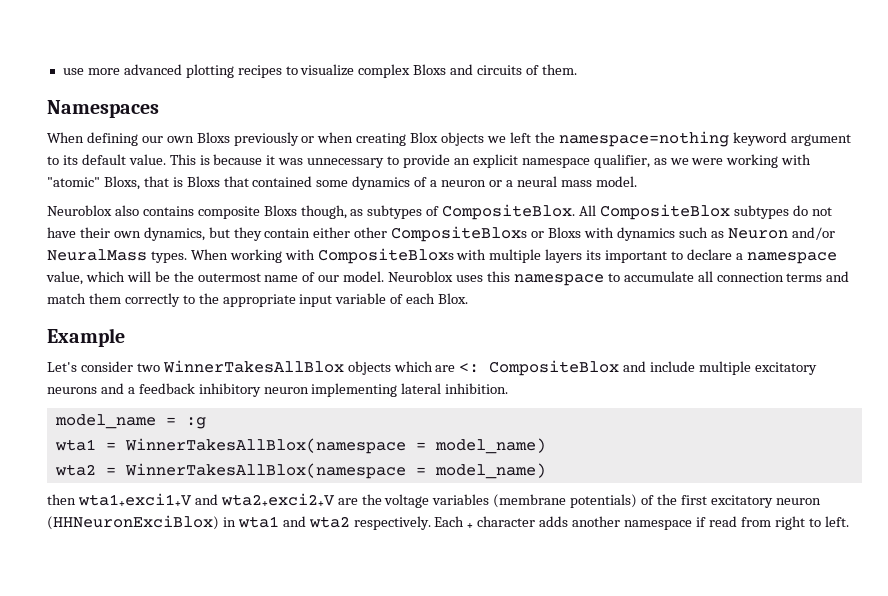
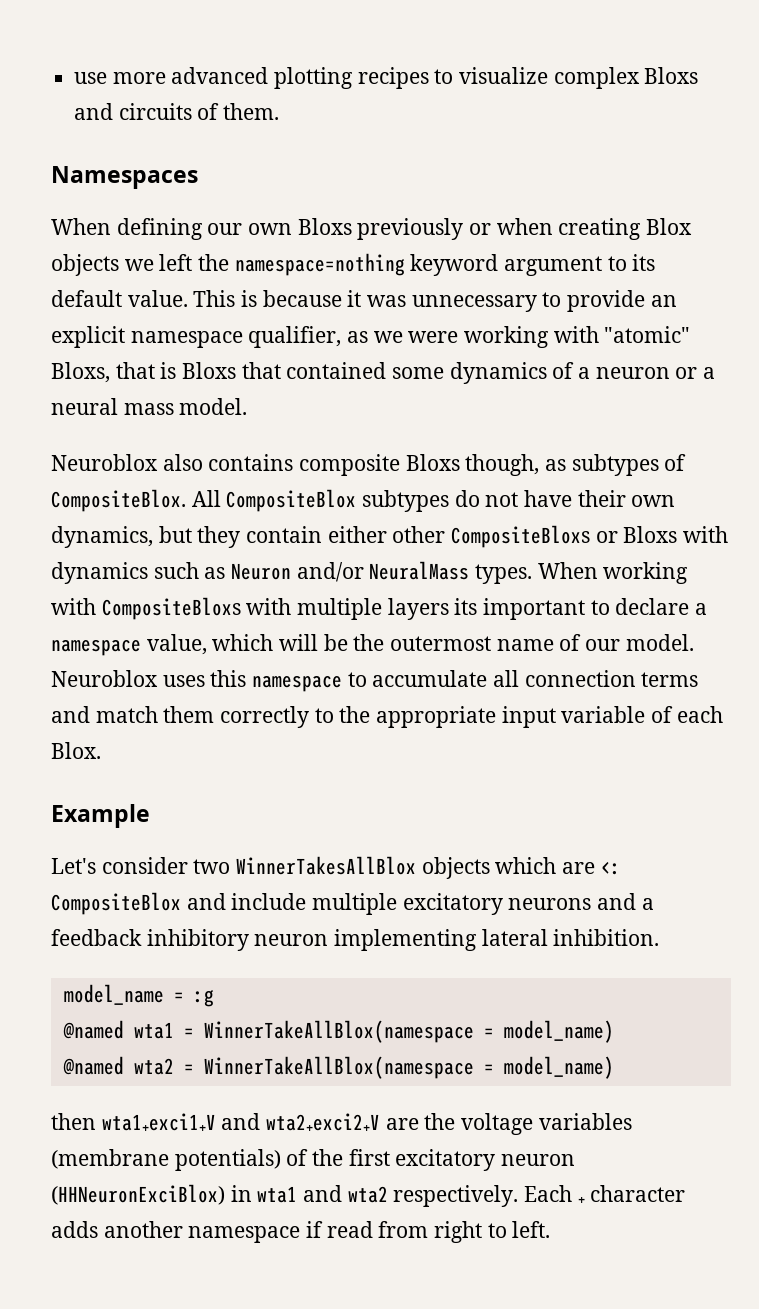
(206, 423) none -> [62,1020,124,1039] @named
[124,438,546,454] WinnerTakesAllBlox(namespace = model_name) // -> [203,1020,614,1043] [62,1056,124,1075] WinnerTakeAllBlox(namespace = model_name) // @named
[124,463,406,479] WinnerTakesAllBlox(namespace -> [203,1056,474,1079] WinnerTakeAllBlox(namespace

